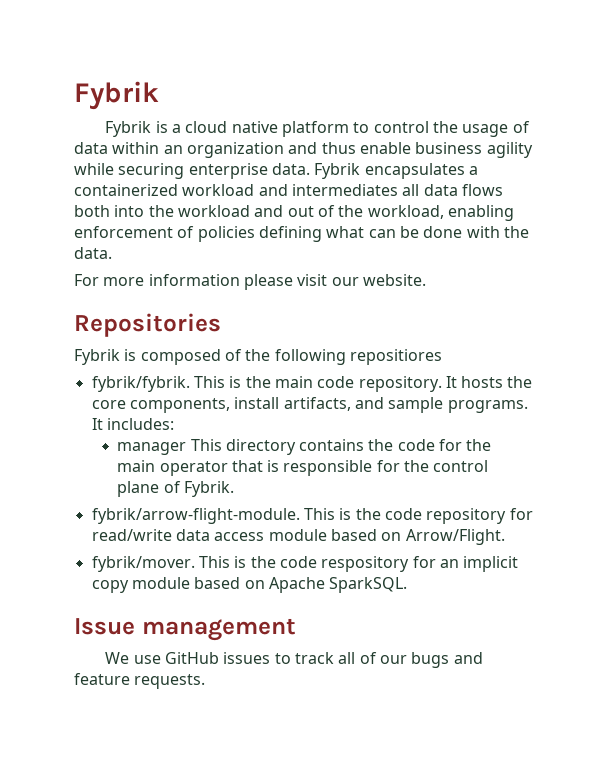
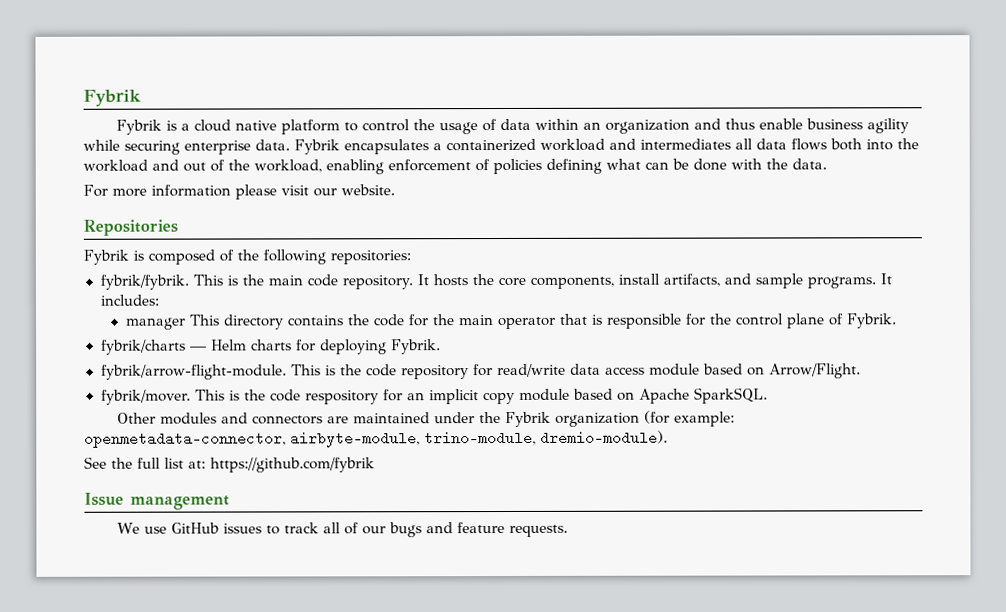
[349,349,442,365] repositiores -> [330,250,411,265] repositories:
(234, 489) none -> [100,339,441,355] // fybrik/charts — Helm charts for deploying Fybrik.
(408, 585) none -> [117,410,736,427] [84,430,668,448] [84,456,375,473] // Other modules and connectors are maintained under the Fybrik organization (for example: openmetadata-connector, airbyte-module, trino-module, dremio-module). // See the full list at: https://github.com/fybrik

